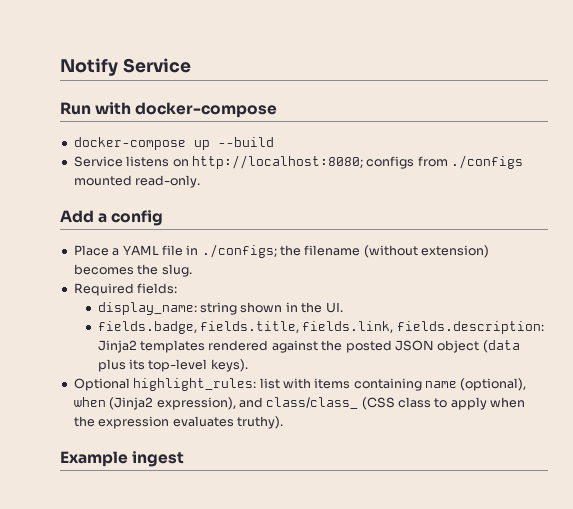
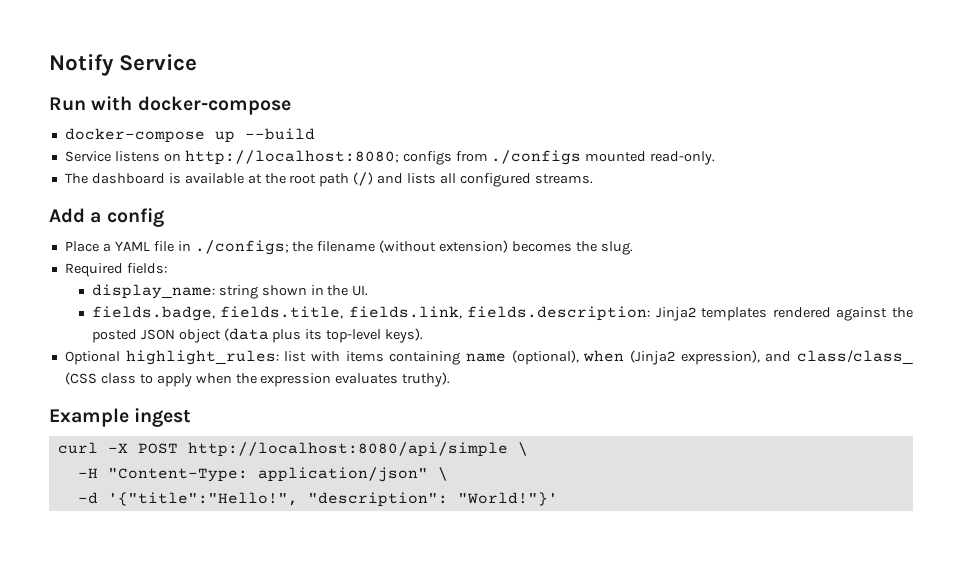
(201, 181) none -> [64,172,593,187] // The dashboard is available at the root path (/) and lists all configured streams.
(185, 459) none -> [57,442,528,457] [77,467,448,482] [77,492,558,507] // curl -X POST http://localhost:8080/api/simple \ // -H "Content-Type: application/json" \ // -d '{"title":"Hello!", "description": "World!"}'

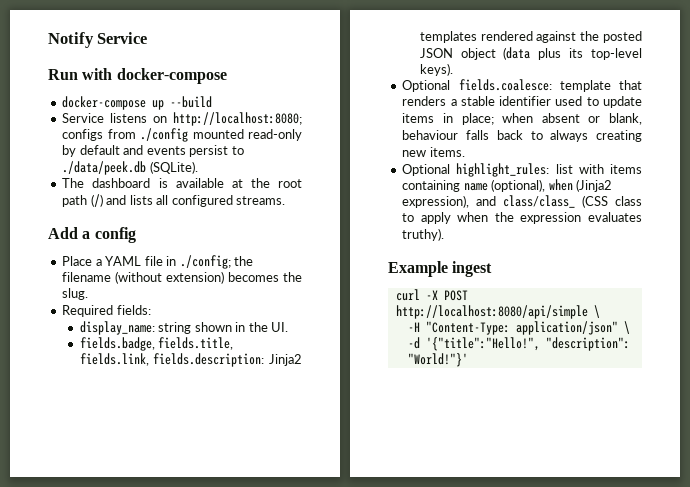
[491,150,716,165] ./configs mounted read-only. -> [140,128,302,142] [62,145,244,157] [62,161,198,175] ./config mounted read-only by default and events persist to ./data/peek.db (SQLite).
[194,240,289,255] ./configs; -> [179,255,231,269] ./config;
(424, 335) none -> [402,79,642,92] [402,96,642,108] [402,113,642,125] [402,130,642,142] [402,147,465,157] // Optional fields.coalesce: template that renders a stable identifier used to update items in place; when absent or blank, behaviour falls back to always creating new items.

